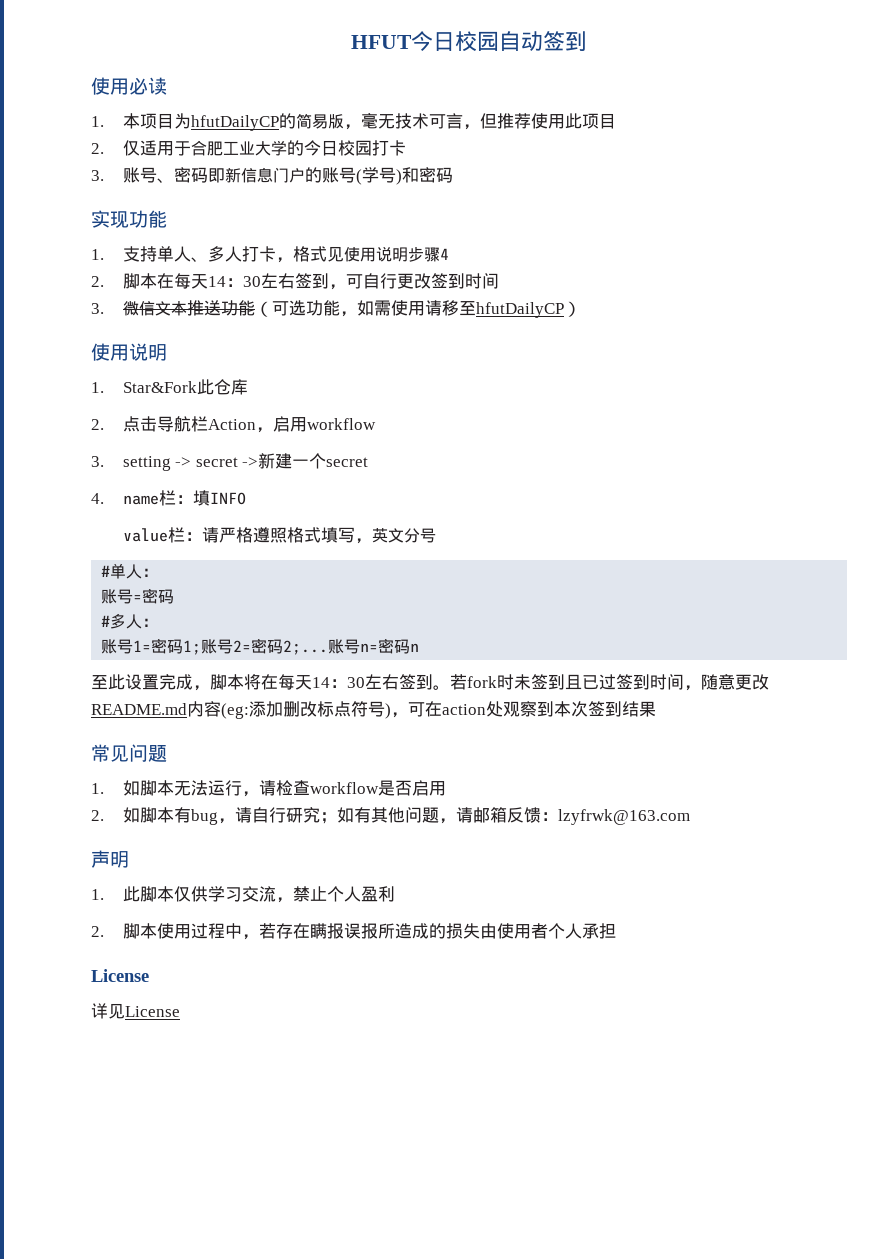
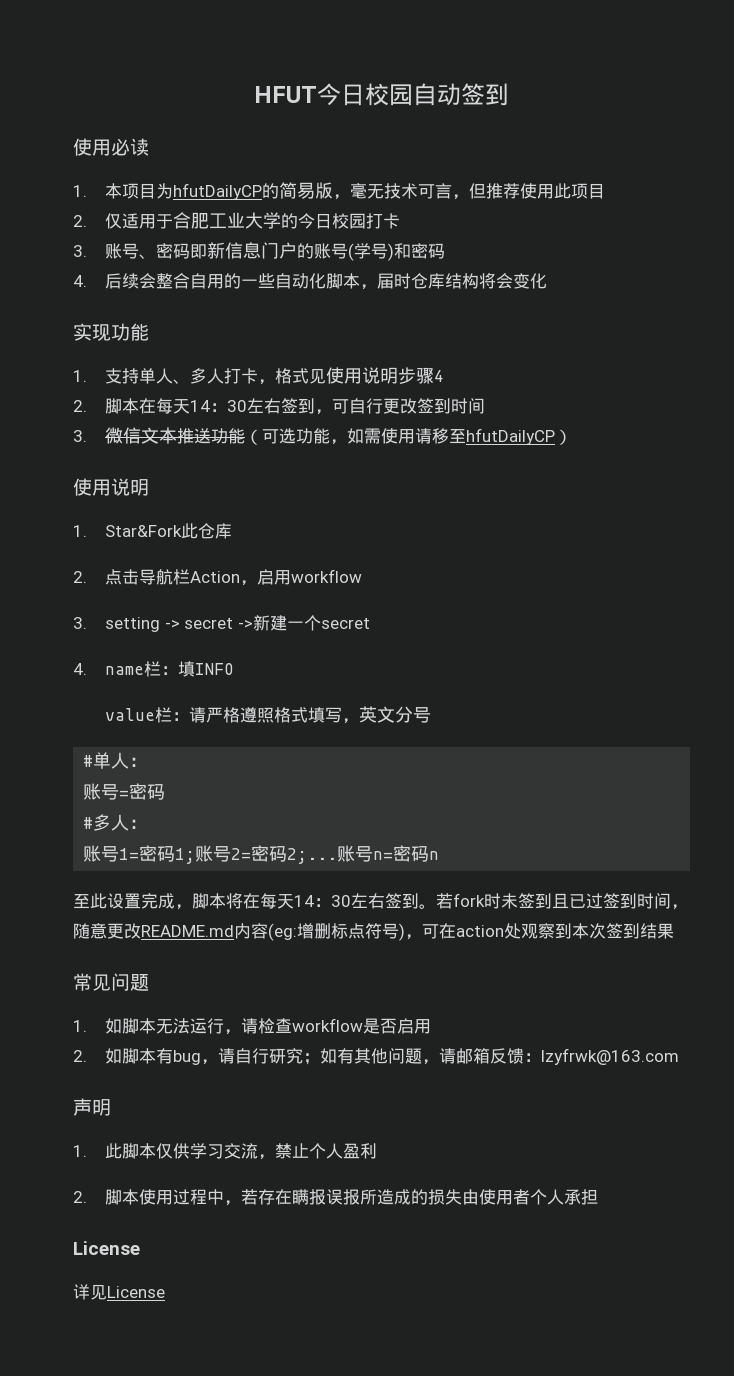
(453, 175) none -> [73,273,548,290] // 4.后续会整合自用的一些自动化脚本，届时仓库结构将会变化
[249,701,317,717] 添加删改 -> [297,923,331,939] 增删

